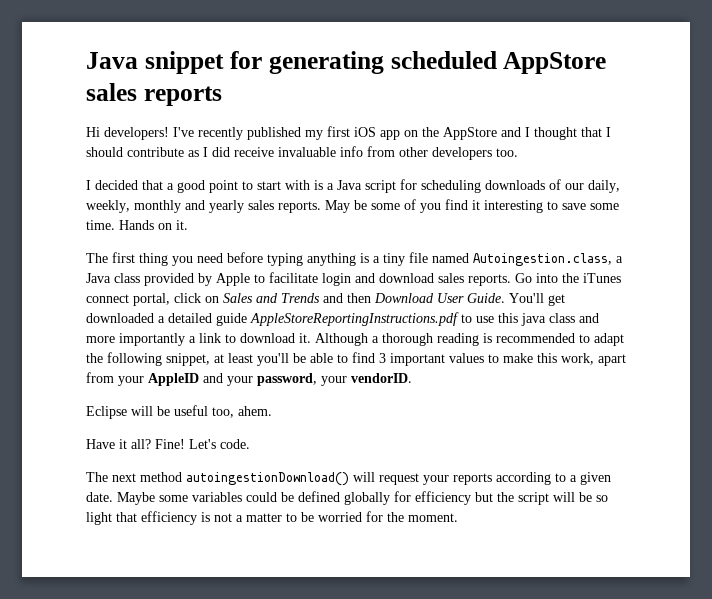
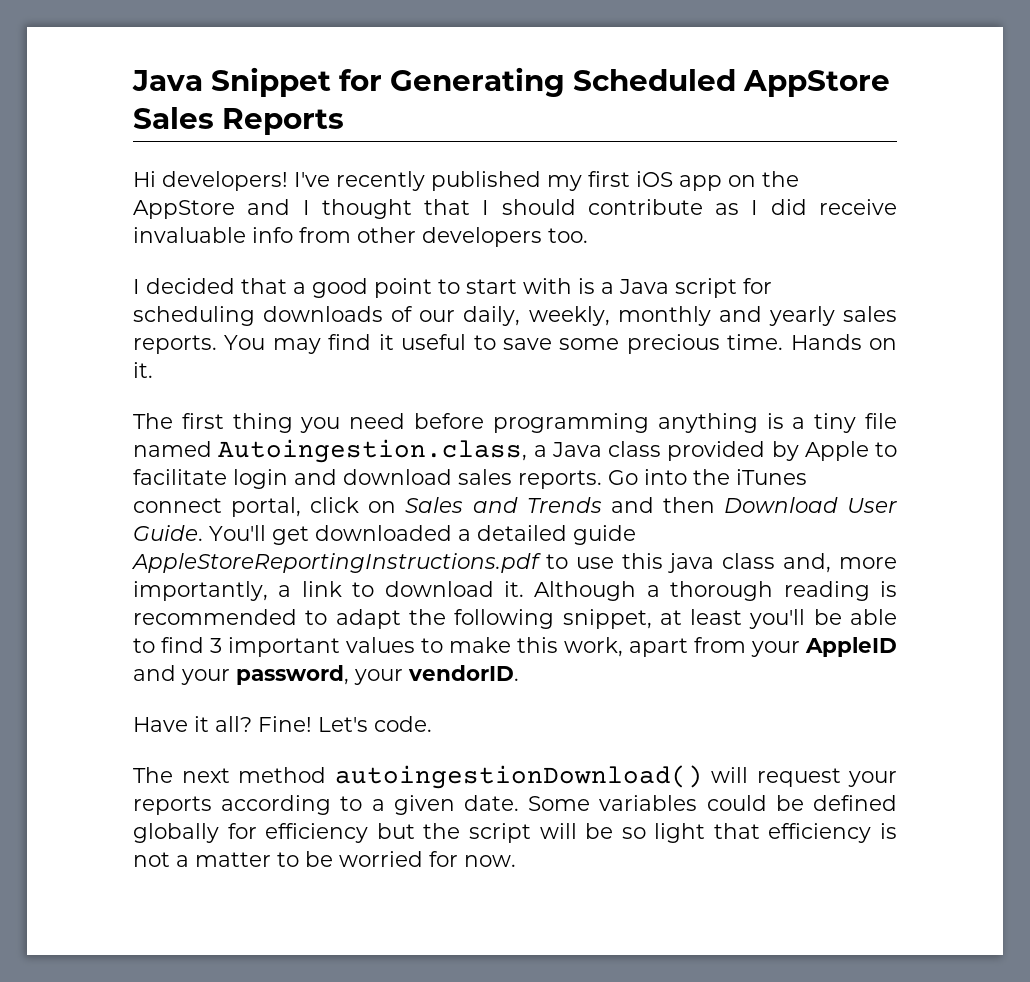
[86,51,607,74] [86,83,222,106] Java snippet for generating scheduled AppStore sales reports -> [132,67,890,97] [133,107,344,135] Java Snippet for Generating Scheduled AppStore Sales Reports
[325,199,441,213] May be some of you -> [224,335,321,354] You may
[484,200,543,213] interesting -> [401,334,467,350] useful
(619, 206) none -> [626,334,720,354] precious
[267,253,303,266] typing -> [492,413,649,433] programming
[579,313,599,323] [86,333,185,346] and more importantly -> [783,553,897,573] [133,581,268,601] and, more importantly,
[86,405,272,419] // Eclipse will be useful too, ahem. -> (519, 673) none
[117,492,188,505] Maybe some -> [528,796,591,811] Some
[387,512,458,522] the moment. -> [464,855,516,867] now.

